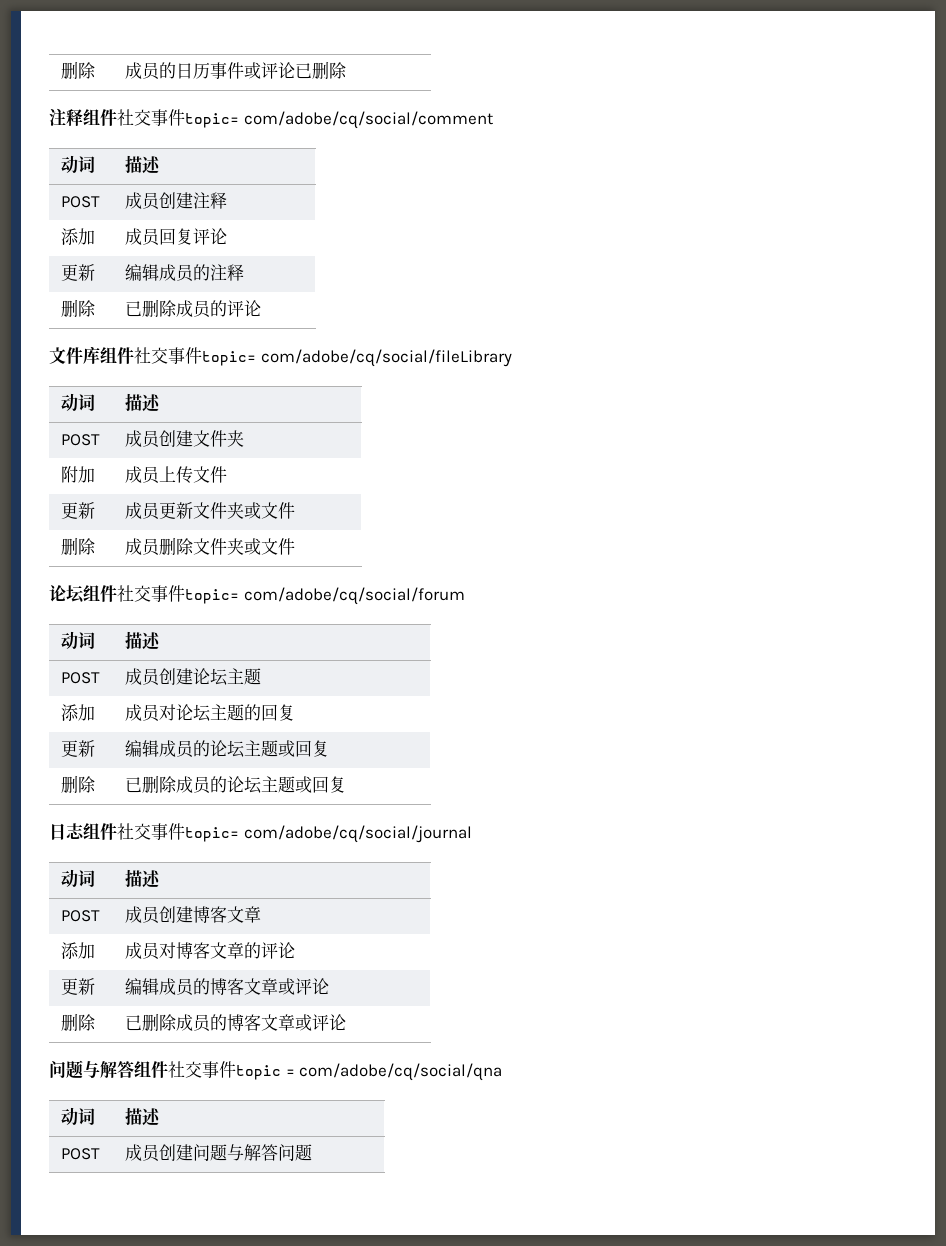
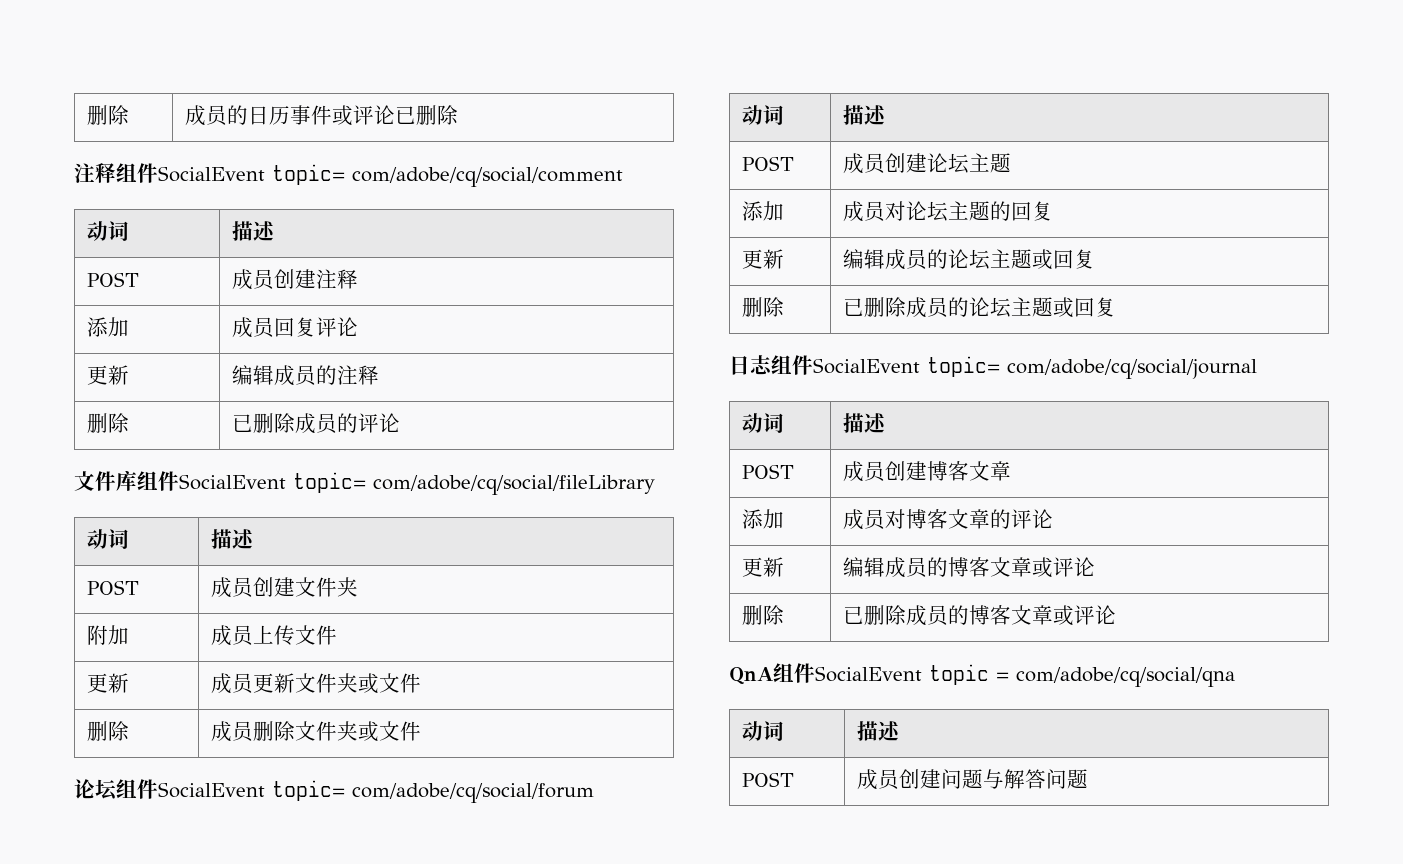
[117,109,185,126] 社交事件 -> [158,166,265,182] SocialEvent
[134,347,202,364] 社交事件 -> [179,474,286,490] SocialEvent
[117,585,185,602] 社交事件 -> [158,782,265,798] SocialEvent
[117,823,185,840] 社交事件 -> [813,358,920,374] SocialEvent
[49,1060,236,1079] 问题与解答组件社交事件 -> [729,663,922,685] QnA组件SocialEvent

